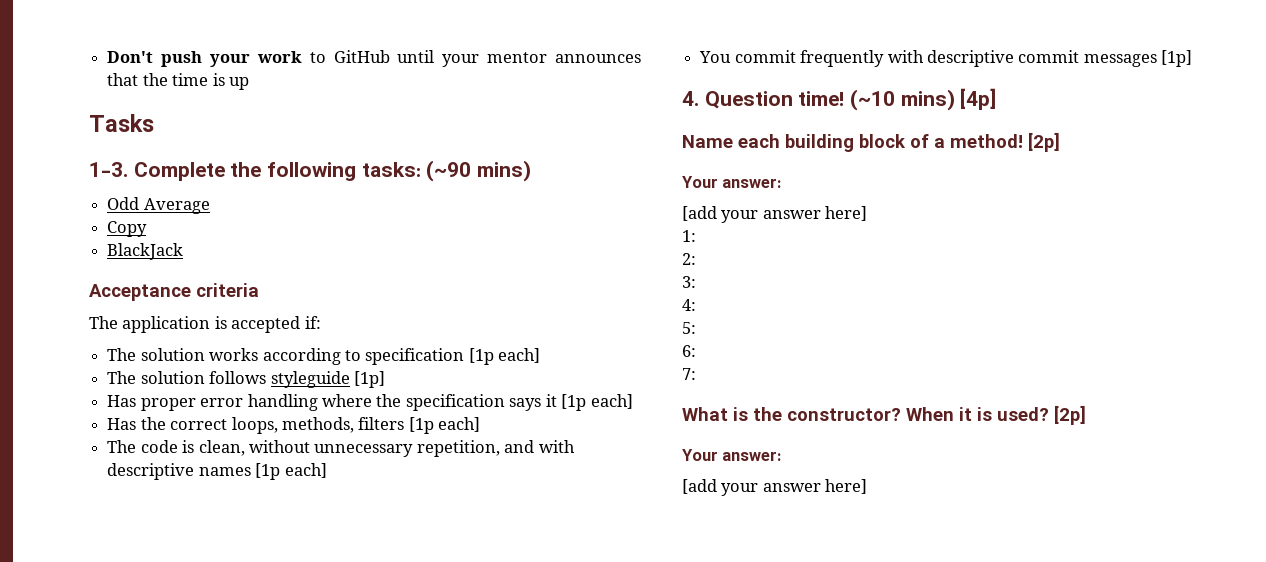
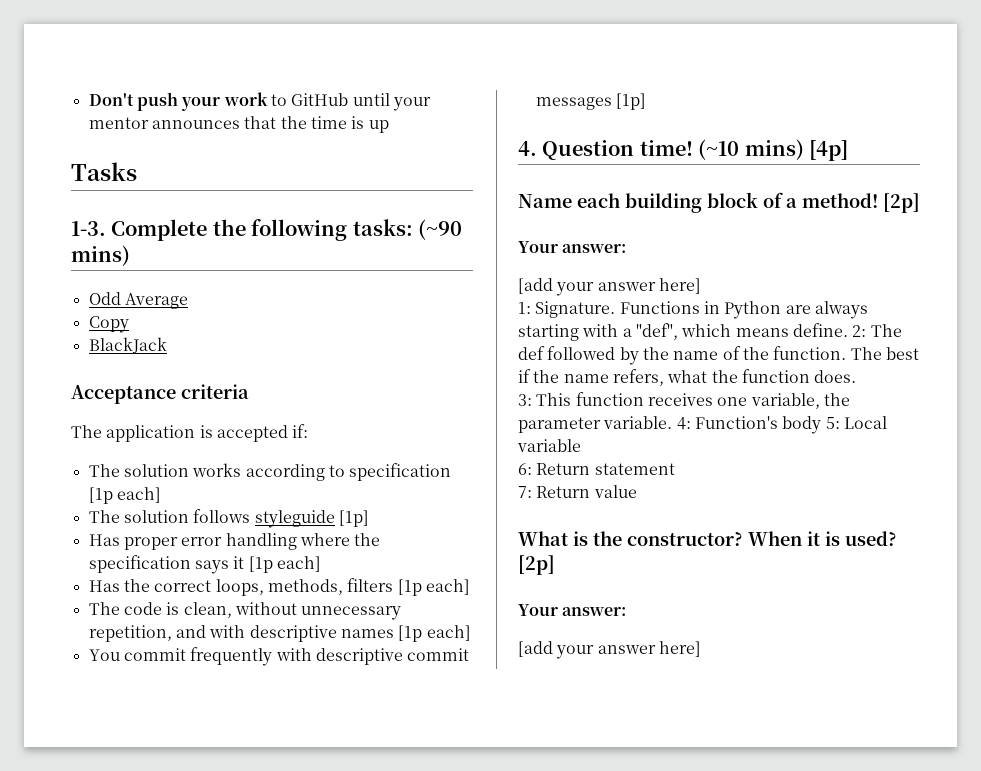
[682,253,696,265] [682,276,696,288] // 2: // 3: // -> [535,301,868,319] [518,323,902,341] [518,346,919,365] [518,369,857,386] [518,392,850,409] [518,416,673,433] Signature. Functions in Python are always starting with a "def", which means define. 2: The def followed by the name of the function. The best if the name refers, what the function does. // 3: This function receives one variable, the parameter variable.
(696, 305) // -> [694,416,822,434] Function's body
(696, 328) none -> [843,416,887,429] [517,439,581,452] Local variable
(696, 351) none -> [536,463,675,475] Return statement
(696, 374) none -> [536,485,637,498] Return value

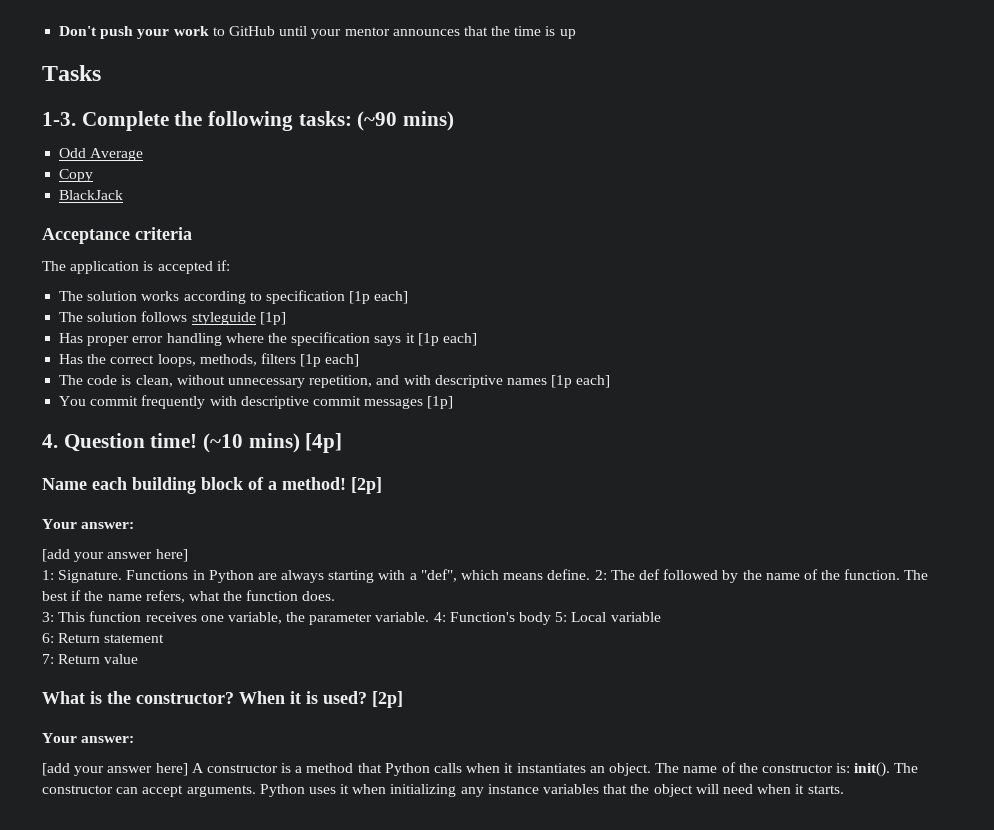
(701, 649) none -> [191,762,919,777] [42,784,844,797] A constructor is a method that Python calls when it instantiates an object. The name of the constructor is: init(). The constructor can accept arguments. Python uses it when initializing any instance variables that the object will need when it starts.

